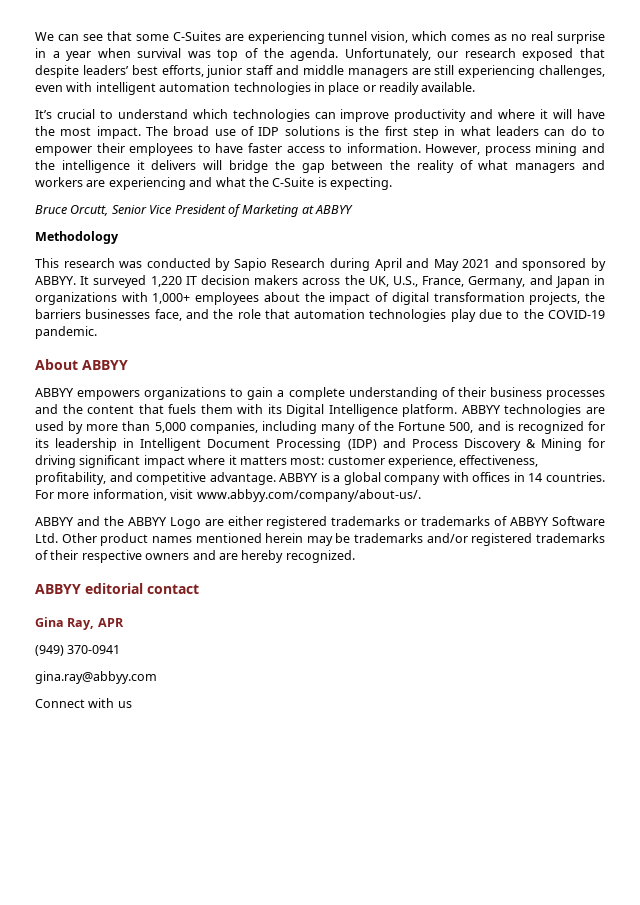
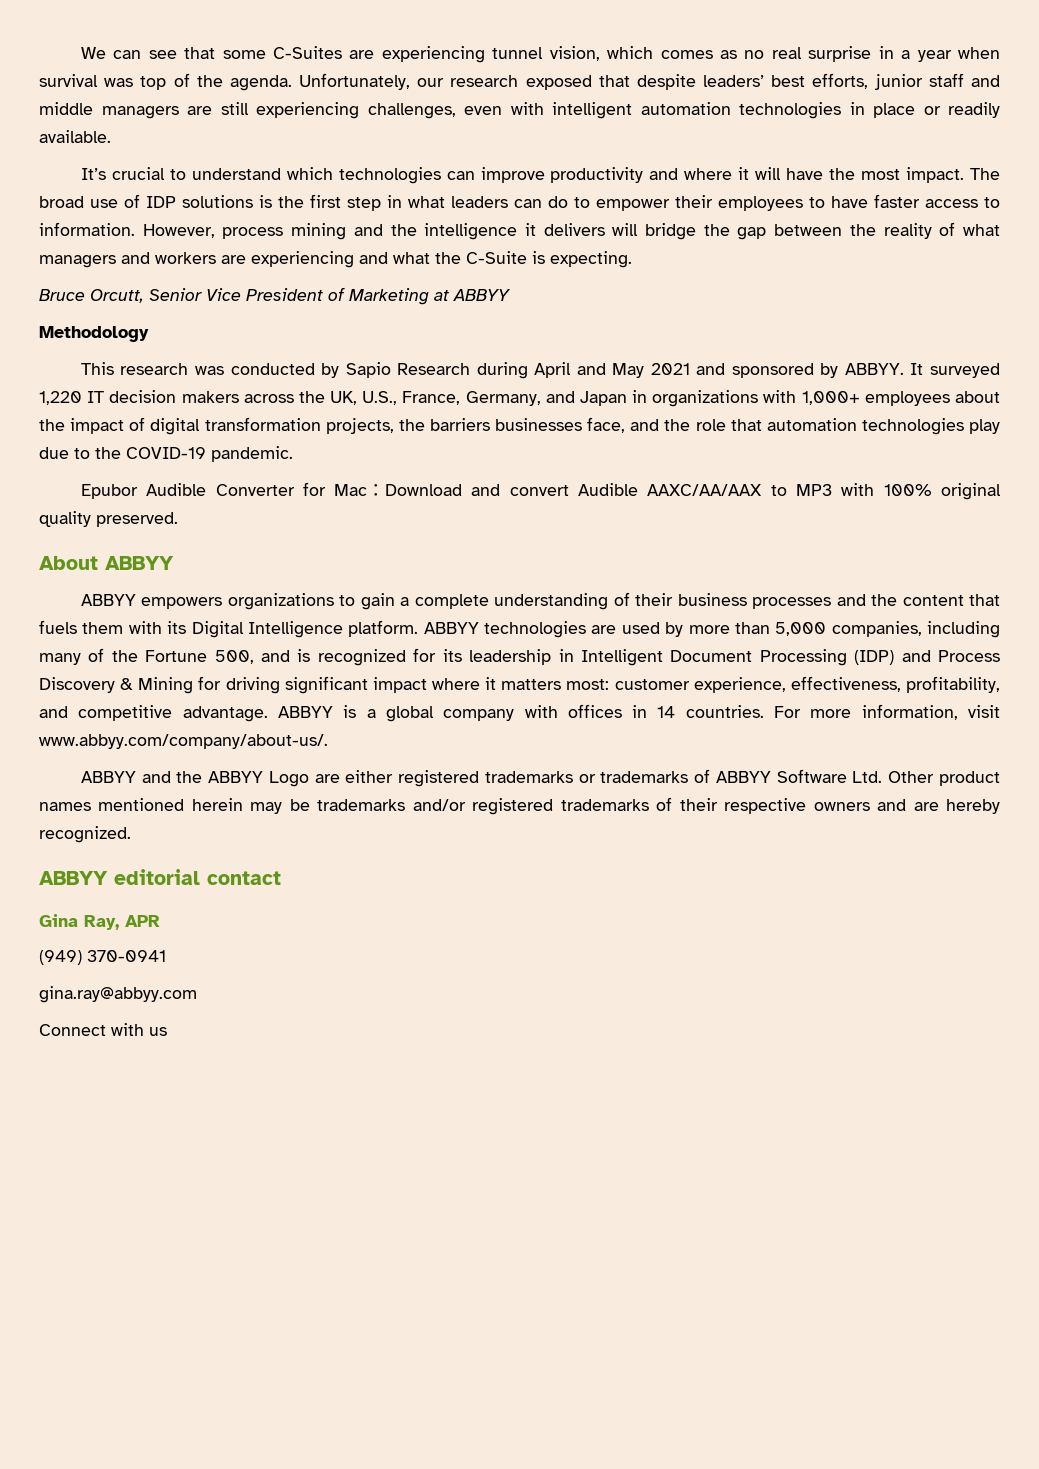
(97, 332) none -> [80,482,1002,500] [39,511,178,527] // Epubor Audible Converter for Mac：Download and convert Audible AAXC/AA/AAX to MP3 with 100% original quality preserved.

